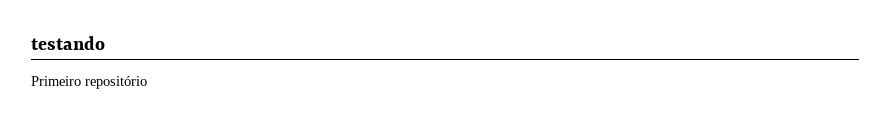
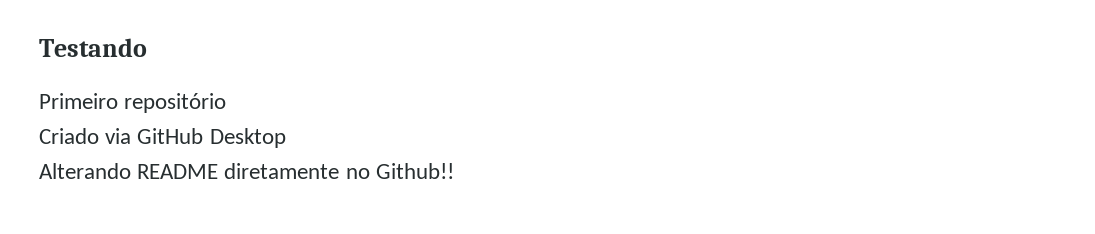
[31,36,105,50] testando -> [39,38,147,57] Testando
(147, 82) none -> [39,128,286,148] [39,163,454,179] // Criado via GitHub Desktop // Alterando README diretamente no Github!!

